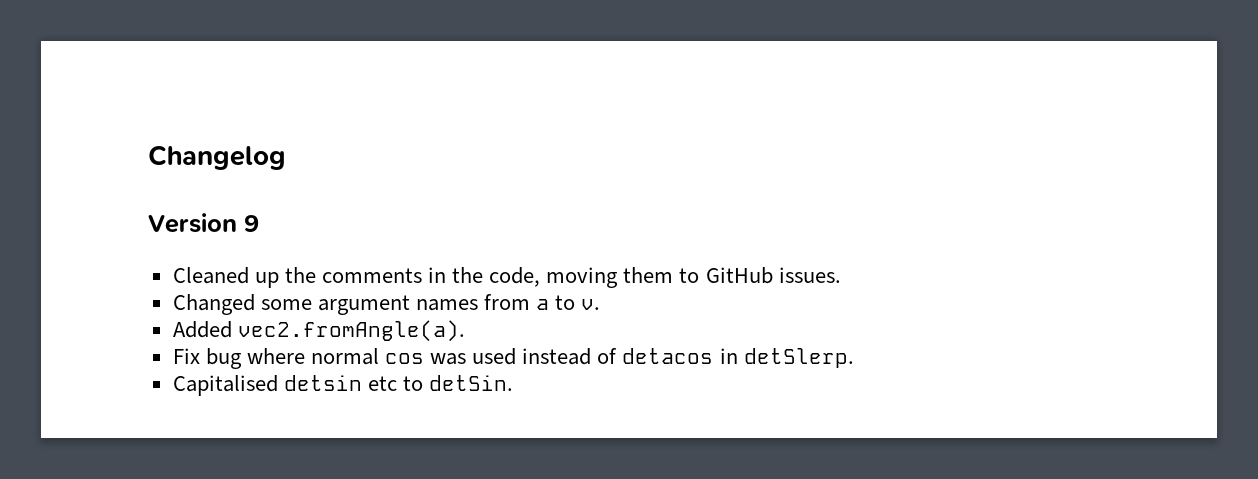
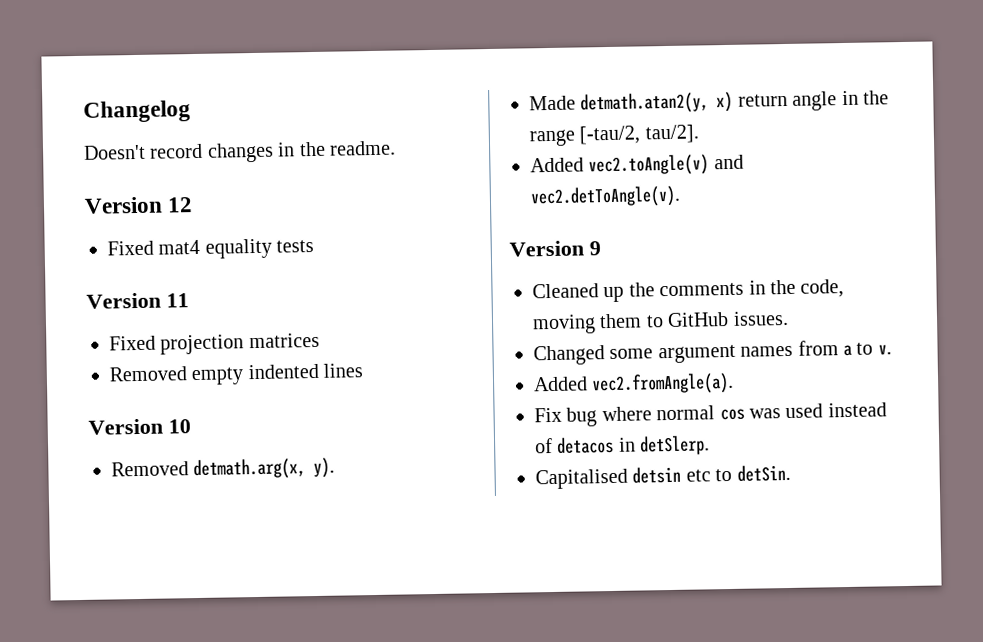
(286, 157) none -> [83,140,396,163] [84,196,194,214] [107,238,315,259] [86,292,189,309] [109,332,320,355] [109,363,364,386] [88,418,191,435] [111,457,336,481] [529,90,889,115] [529,124,700,147] [530,154,744,177] [530,185,681,209] // Doesn't record changes in the readme. // Version 12 // Fixed mat4 equality tests // Version 11 // Fixed projection matrices // Removed empty indented lines // Version 10 // Removed detmath.arg(x, y). // Made detmath.atan2(y, x) return angle in the range [-tau/2, tau/2]. // Added vec2.toAngle(v) and vec2.detToAngle(v).

